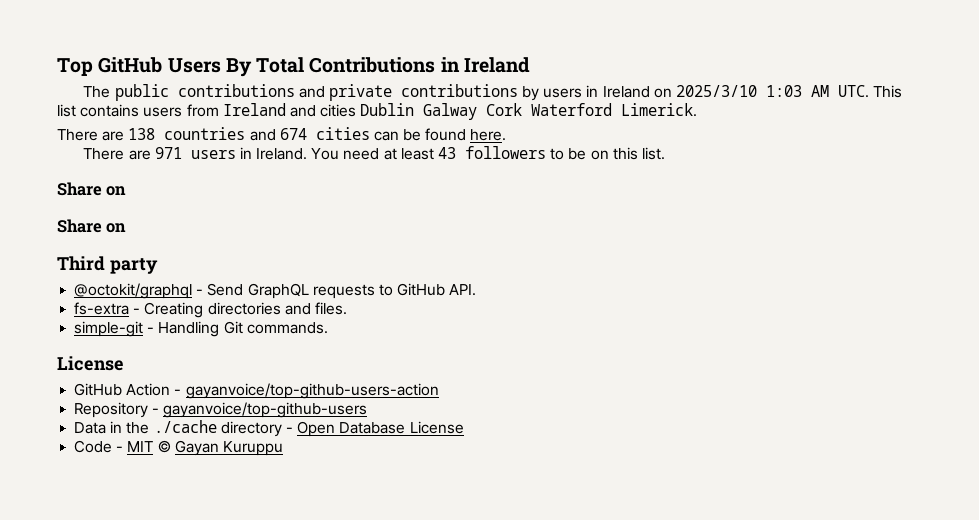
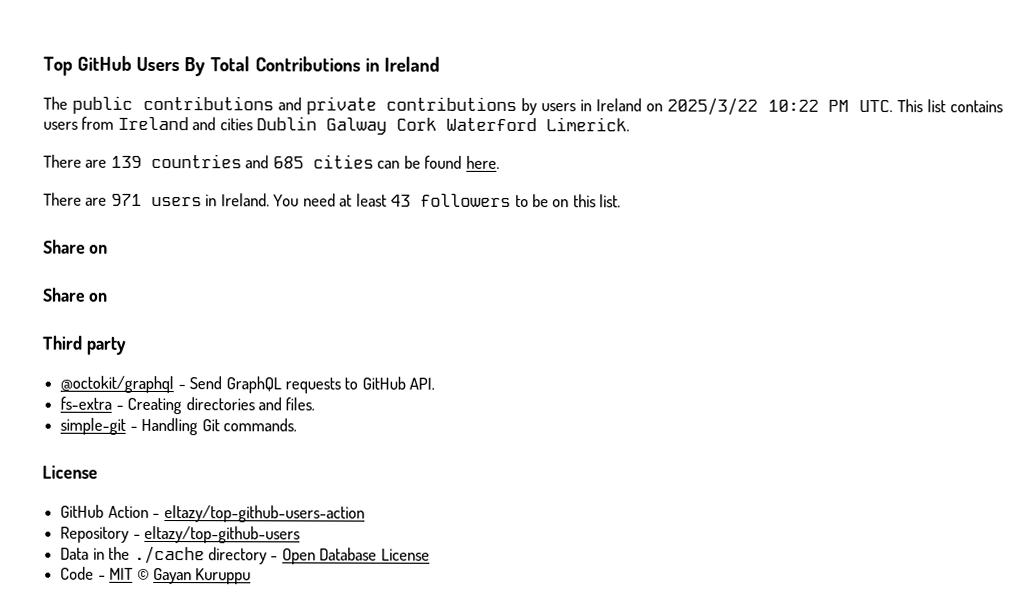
[676,85,830,97] 2025/3/10 1:03 AM -> [666,97,850,116] 2025/3/22 10:22 PM
[128,128,156,140] 138 -> [110,155,142,168] 139
[279,128,307,140] 674 -> [272,156,304,169] 685
[185,383,439,399] gayanvoice/top-github-users-action -> [163,505,365,523] eltazy/top-github-users-action
[163,402,368,418] gayanvoice/top-github-users -> [144,525,301,544] eltazy/top-github-users

